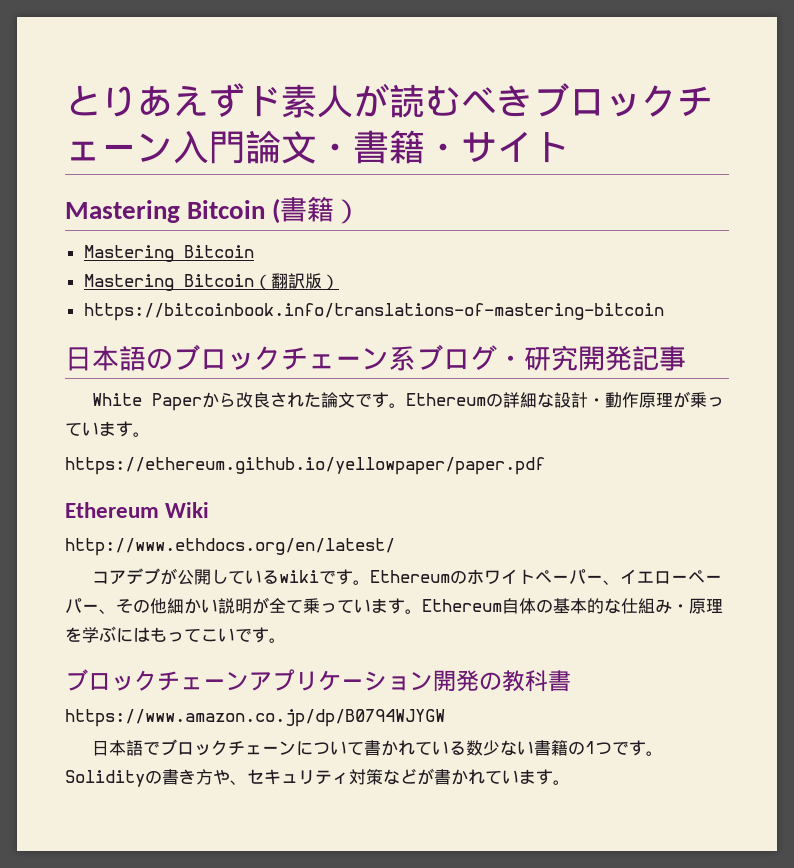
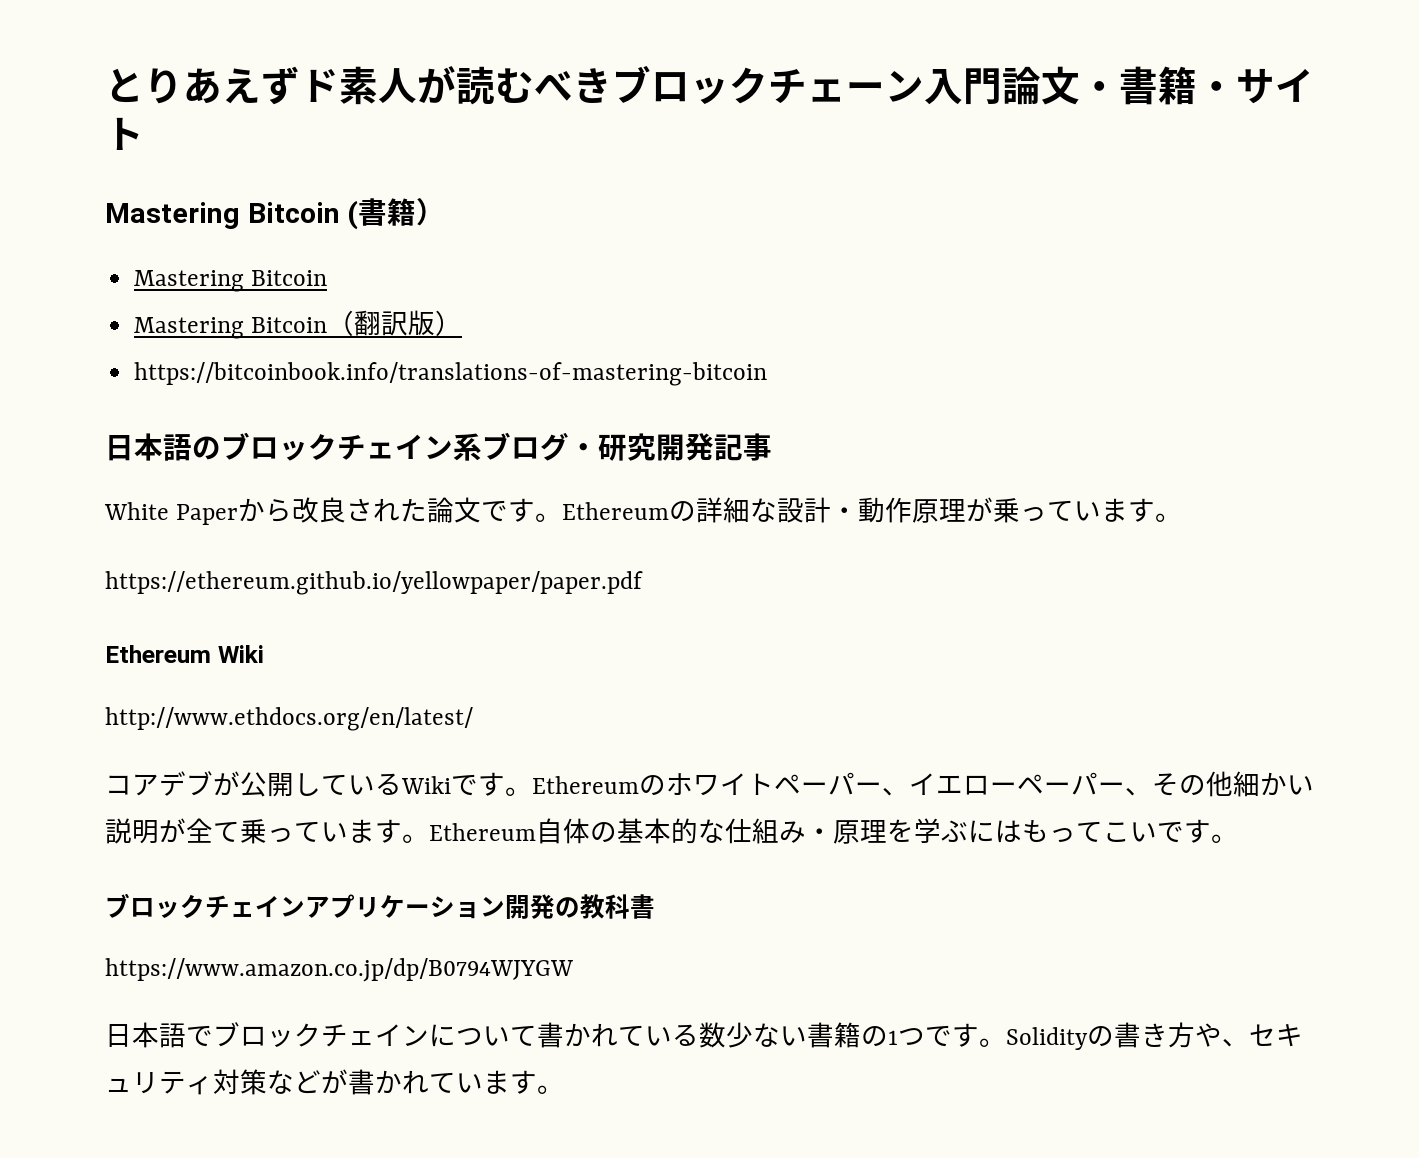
[335,356,362,368] ー -> [395,434,424,459] イ
[279,570,320,583] wiki -> [401,776,451,794] Wiki
[203,679,226,689] ー -> [255,896,280,917] イ
[262,746,280,754] ー -> [375,1024,402,1046] イ

